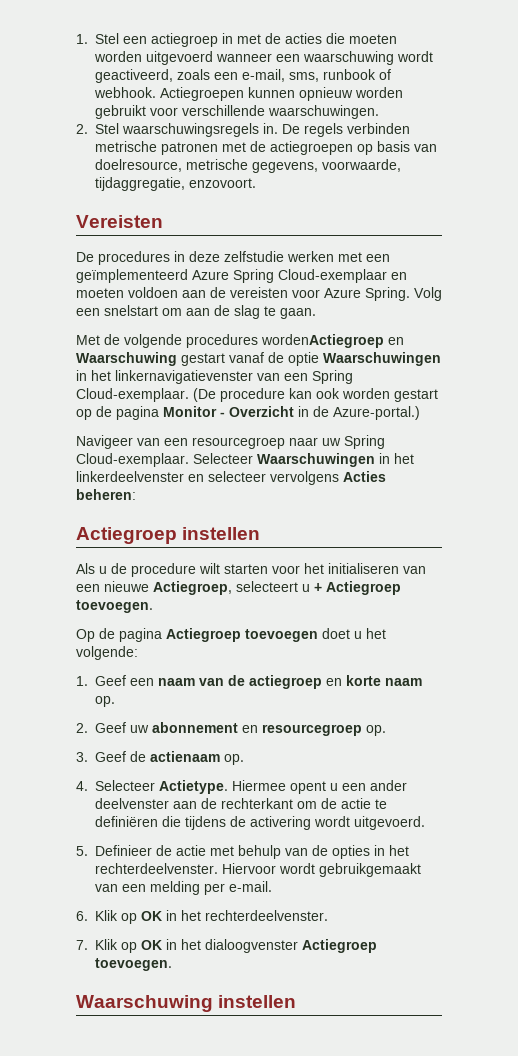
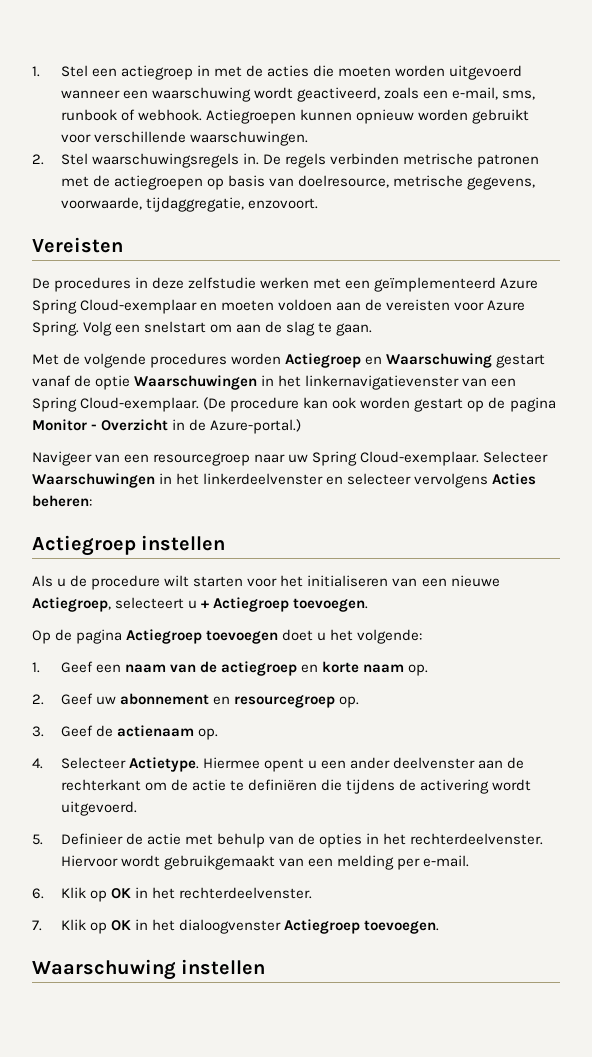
[261,334,384,348] wordenActiegroep -> [231,353,362,368] worden Actiegroep

